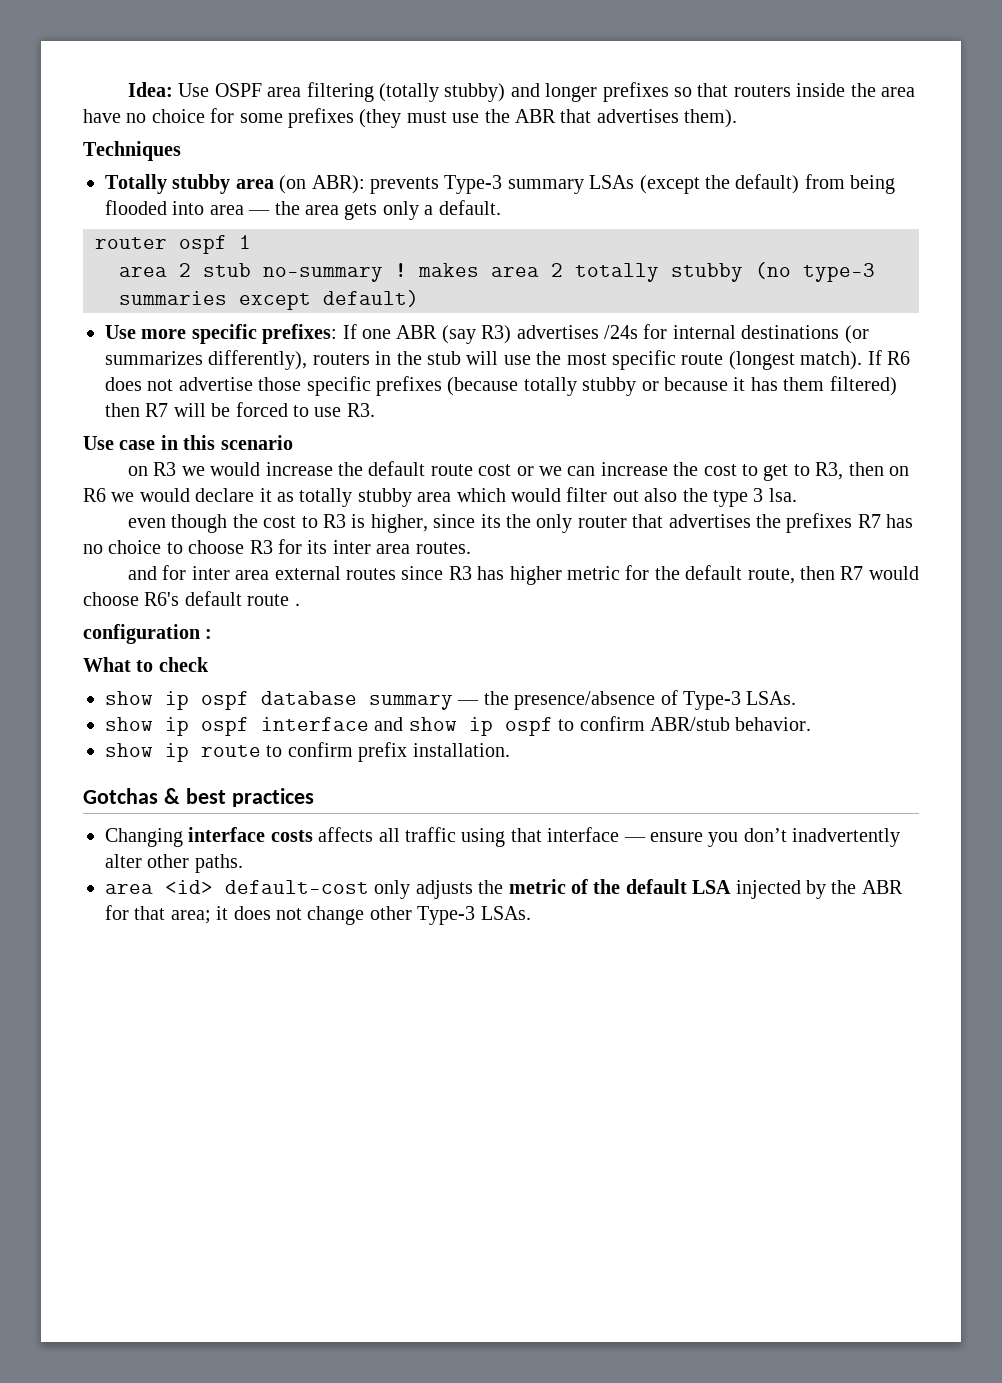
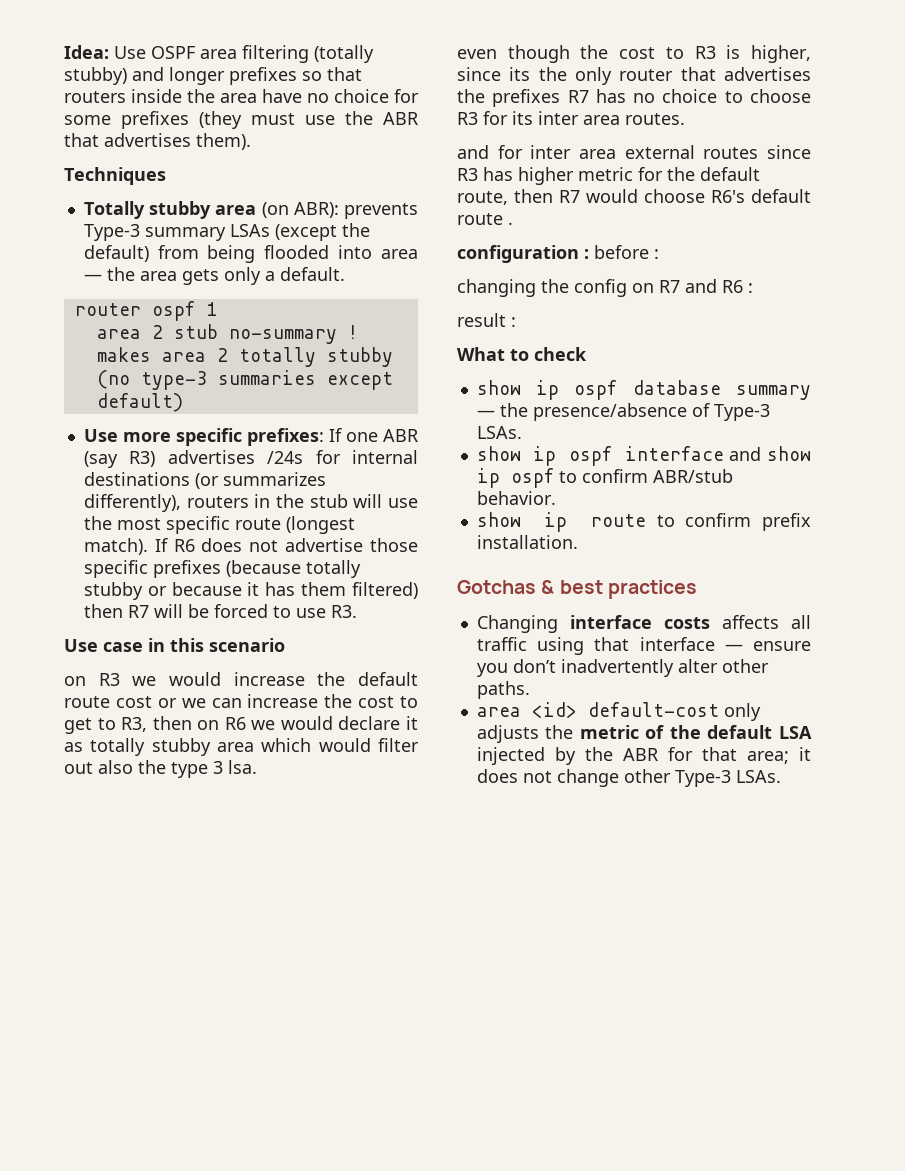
(213, 634) none -> [594,245,659,259] [457,279,753,297] [457,313,516,327] before : // changing the config on R7 and R6 : // result :

